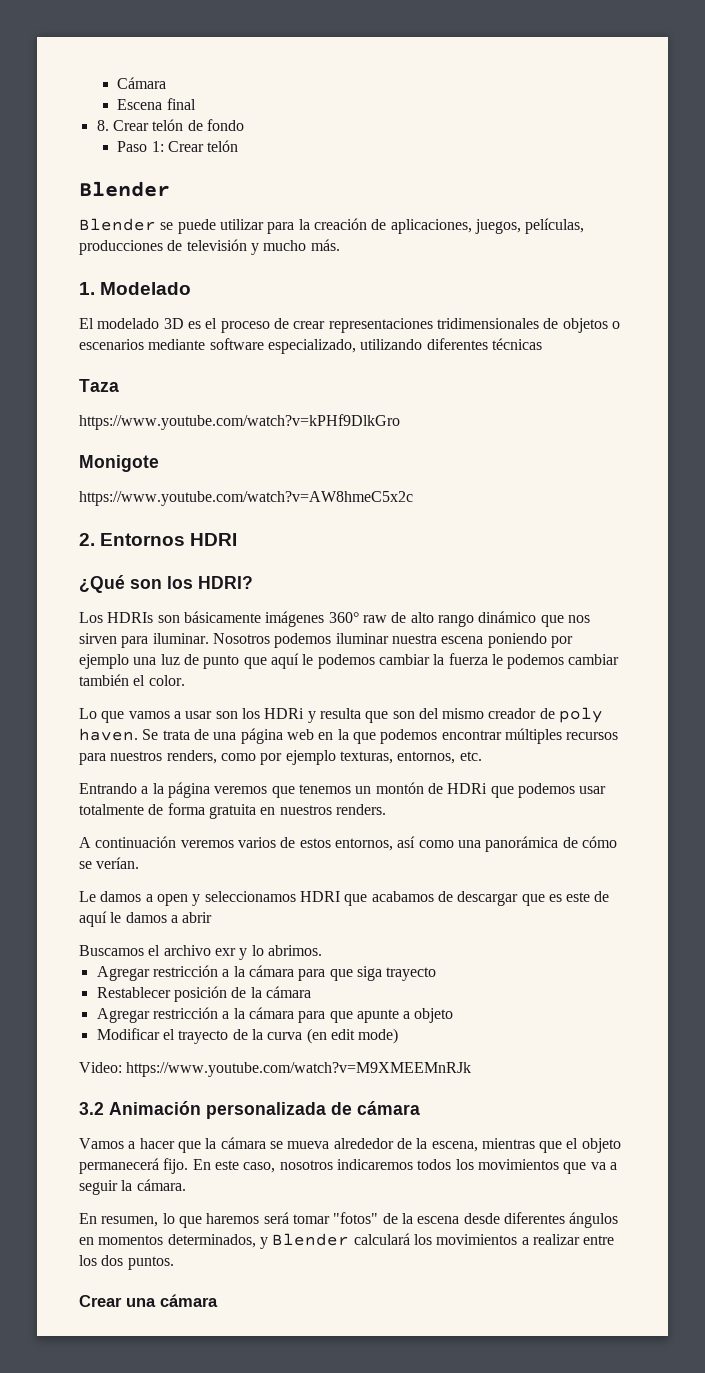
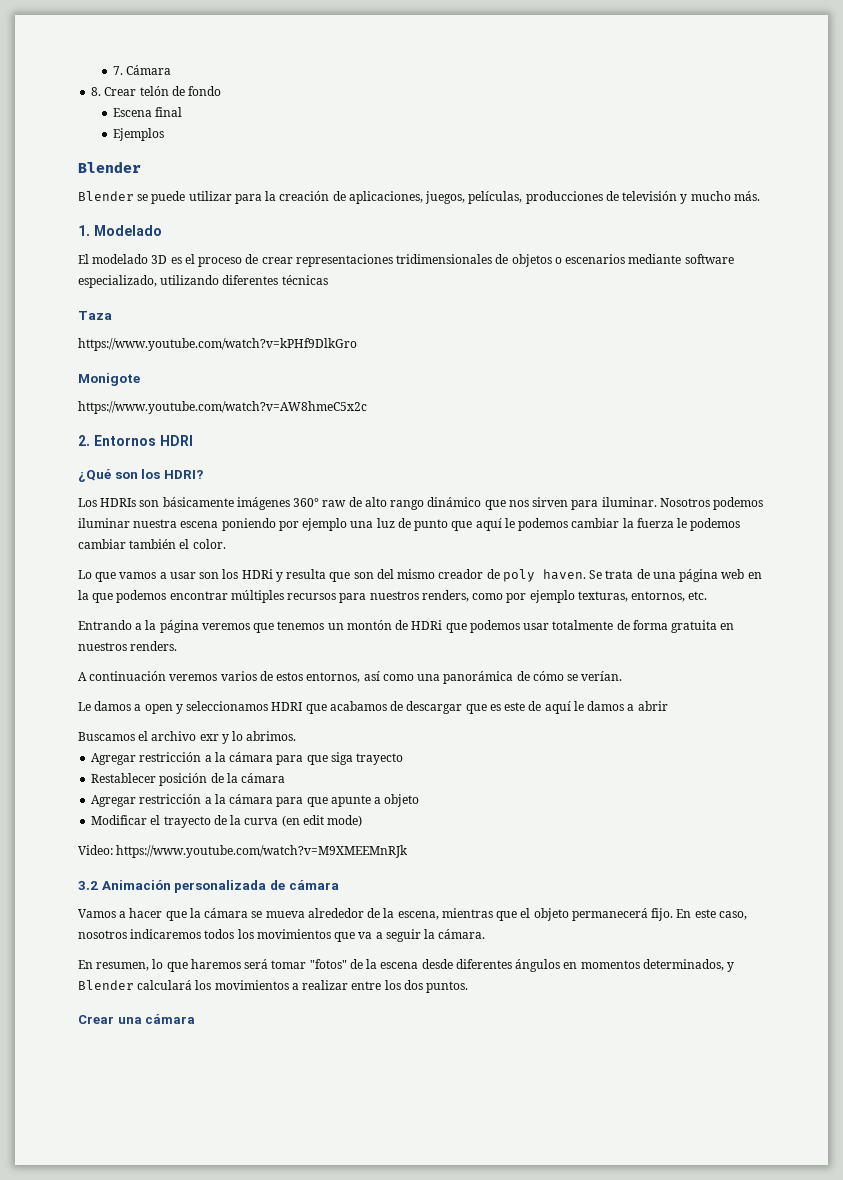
(117, 83) none -> [113,66,124,75] 7.
[117,98,196,110] // Escena final -> (172, 70) none
[117,140,239,152] Paso 1: Crear telón -> [113,107,183,117] [113,128,165,141] Escena final // Ejemplos

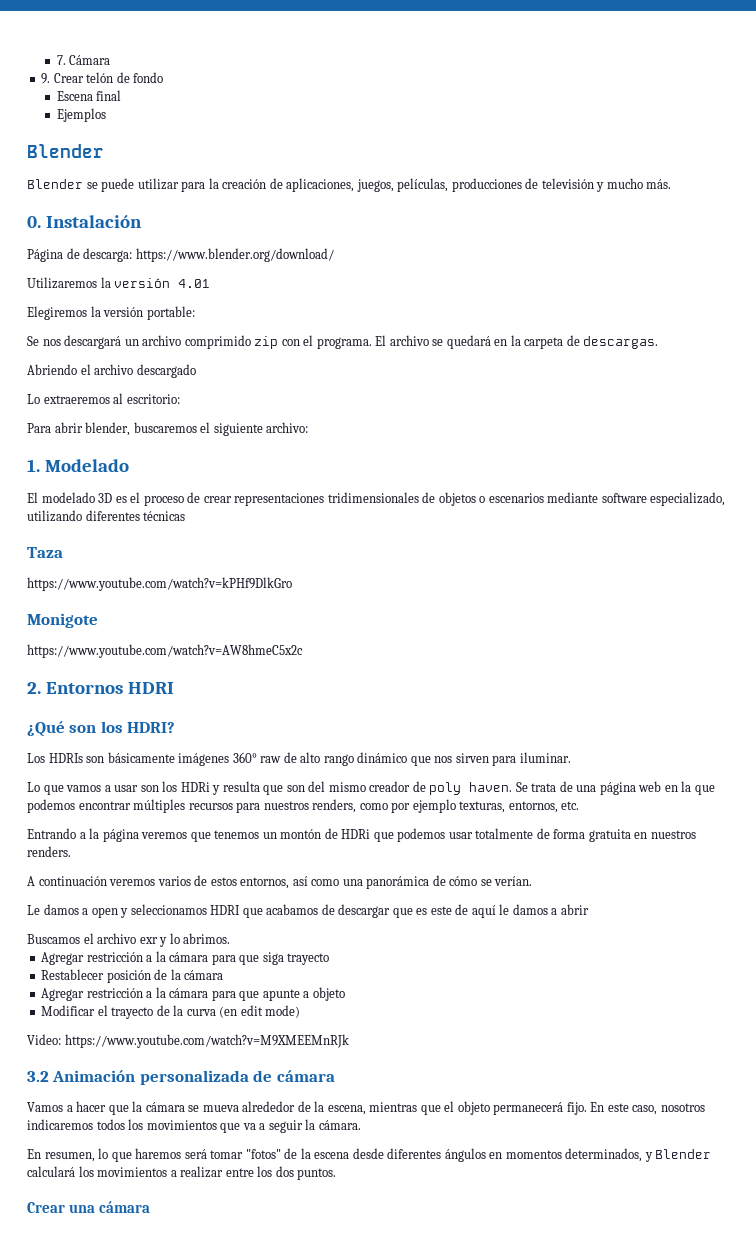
[91,87,102,96] 8. -> [41,73,51,84] 9.
(760, 196) none -> [27,215,142,228] [27,248,334,262] [27,277,211,289] [27,306,195,320] [27,335,659,349] [27,364,196,378] [27,393,180,404] [27,422,309,436] // 0. Instalación // Página de descarga: https://www.blender.org/download/ // Utilizaremos la versión 4.01 // Elegiremos la versión portable: // Se nos descargará un archivo comprimido zip con el programa. El archivo se quedará en la carpeta de descargas. // Abriendo el archivo descargado // Lo extraeremos al escritorio: // Para abrir blender, buscaremos el siguiente archivo:
[659,497,764,510] [78,518,741,531] [78,539,226,549] Nosotros podemos iluminar nuestra escena poniendo por ejemplo una luz de punto que aquí le podemos cambiar la fuerza le podemos cambiar también el color. -> (571, 757) none

